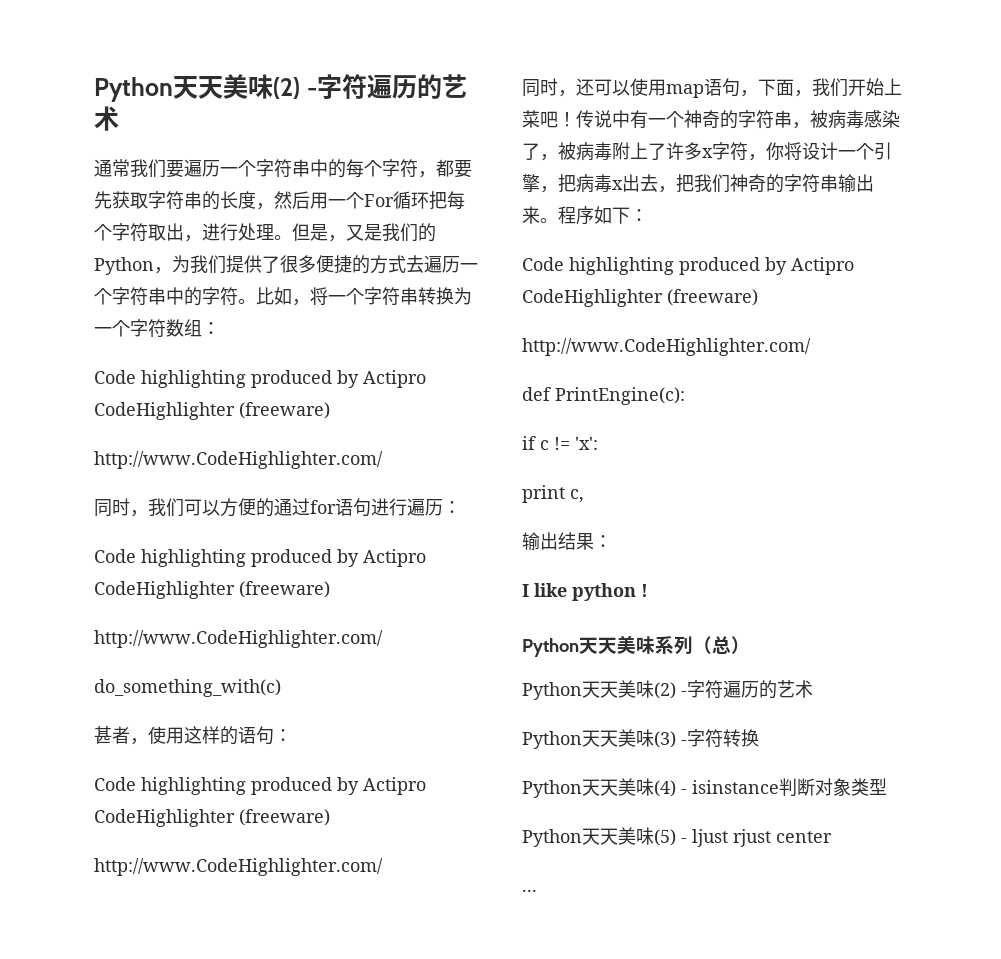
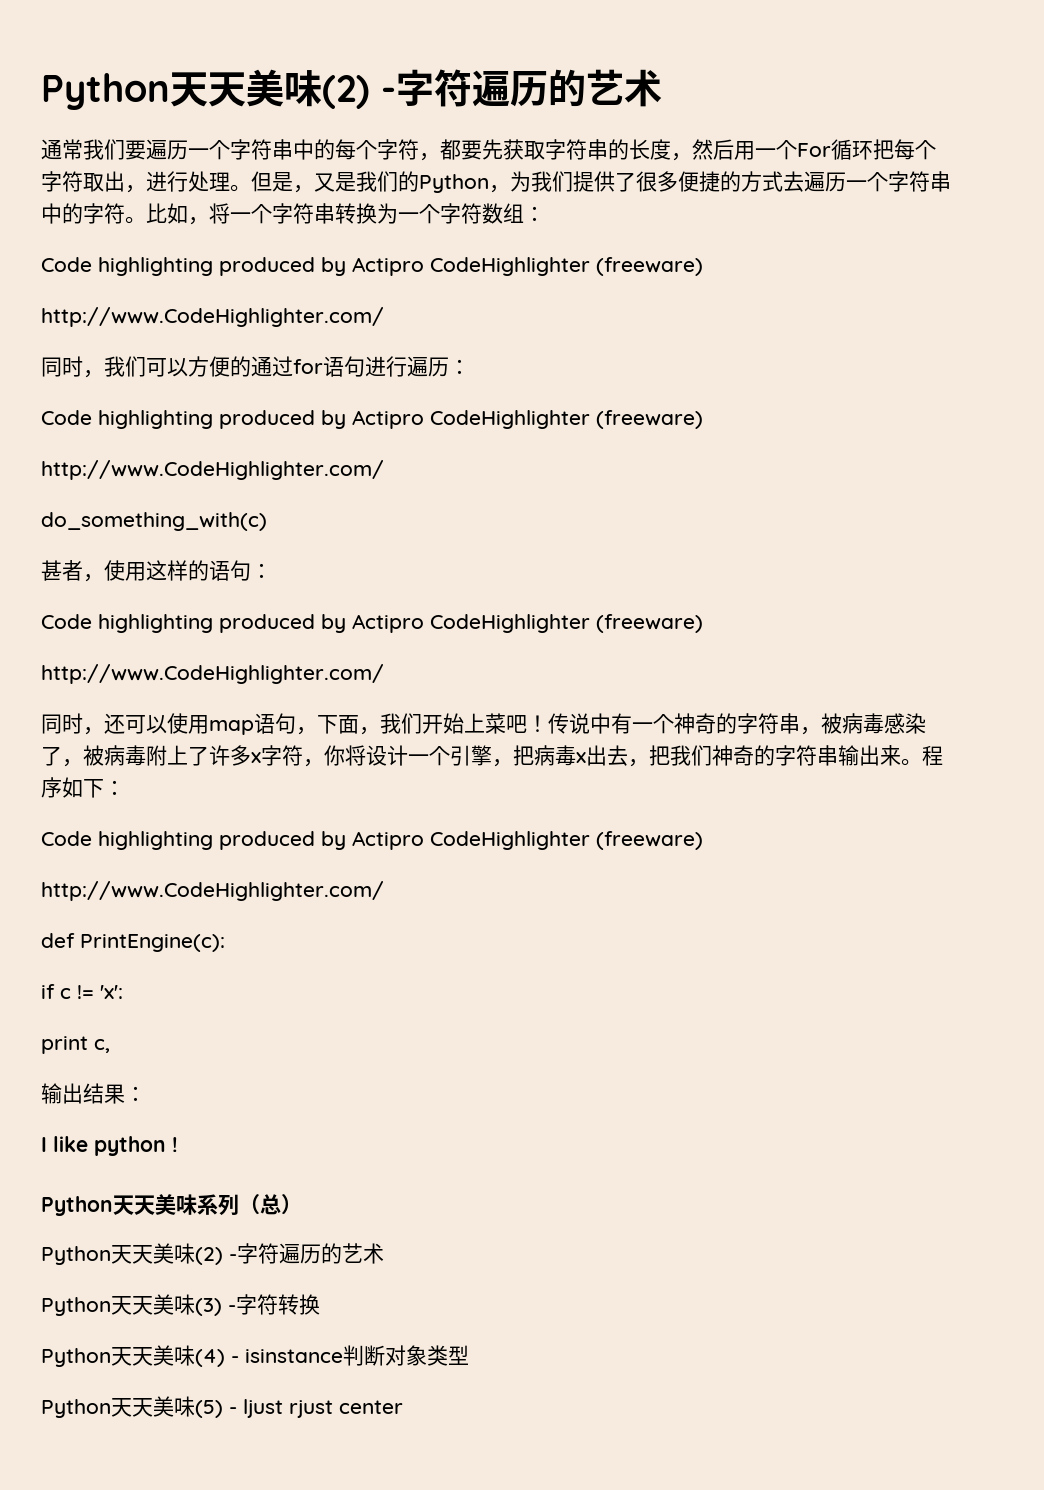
[522,889,537,892] // ... -> (403, 1407) none

